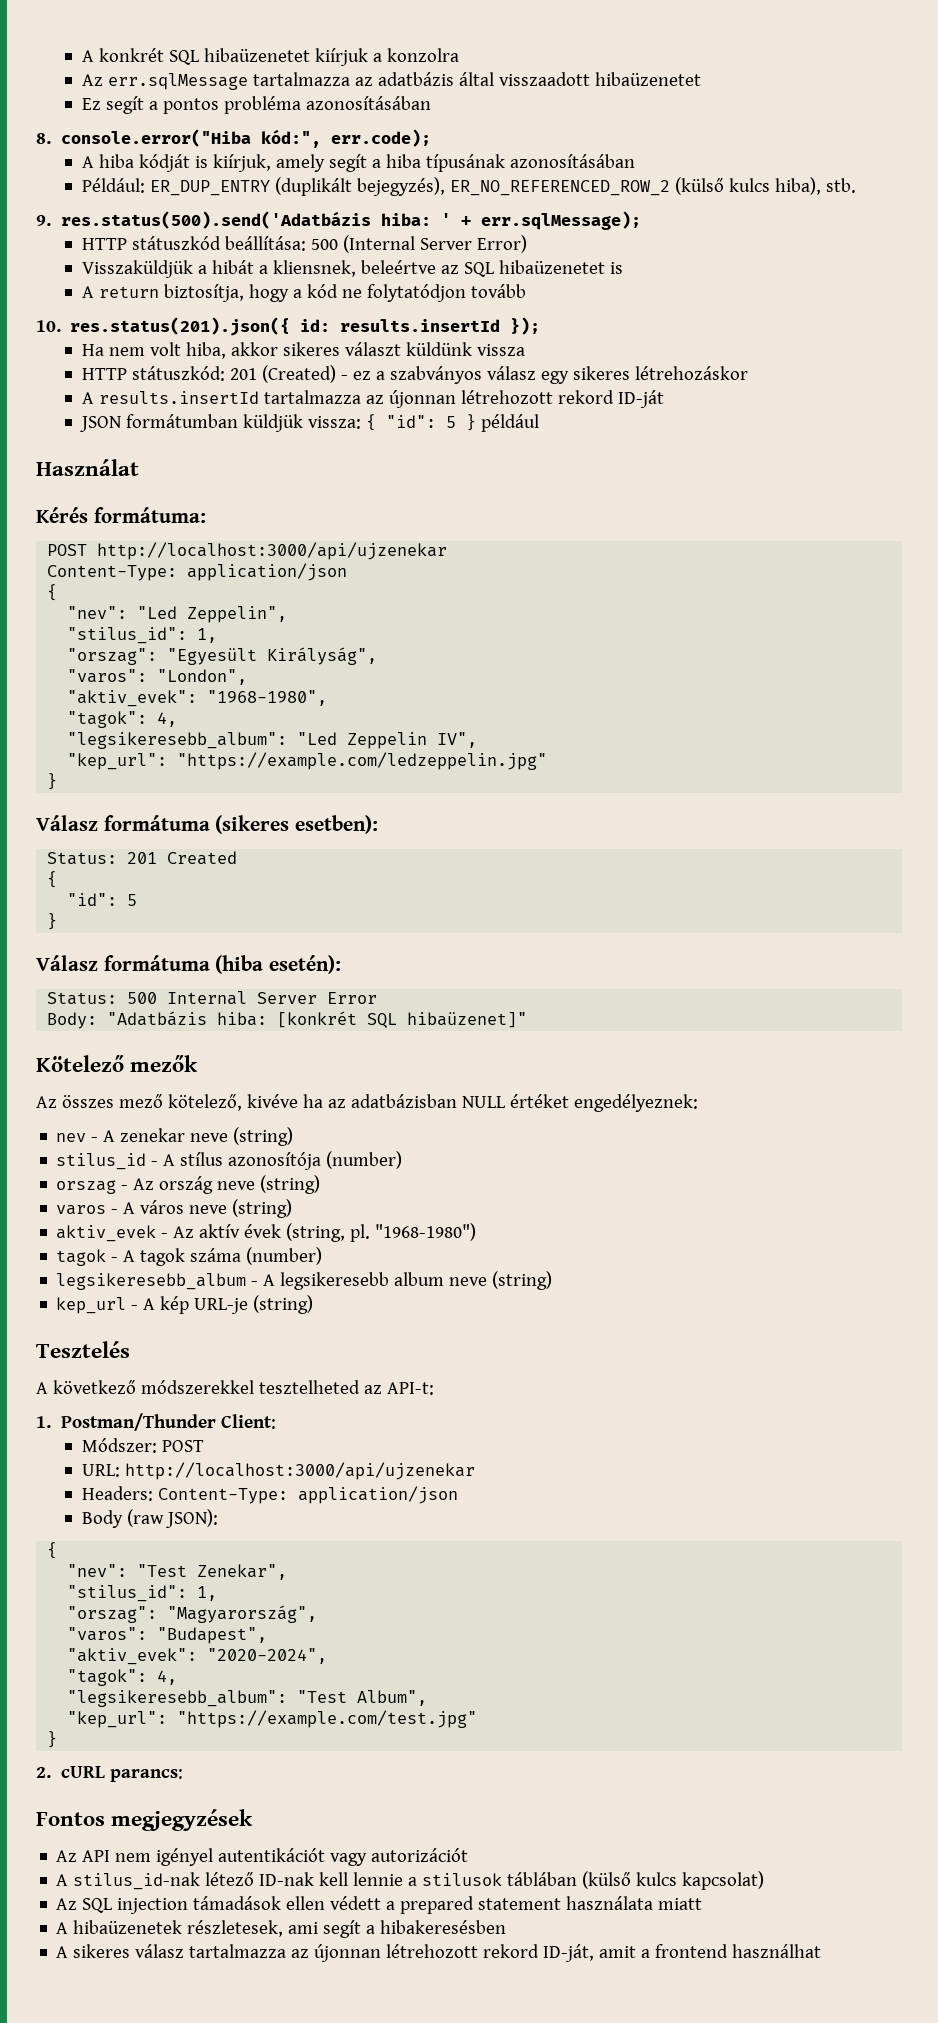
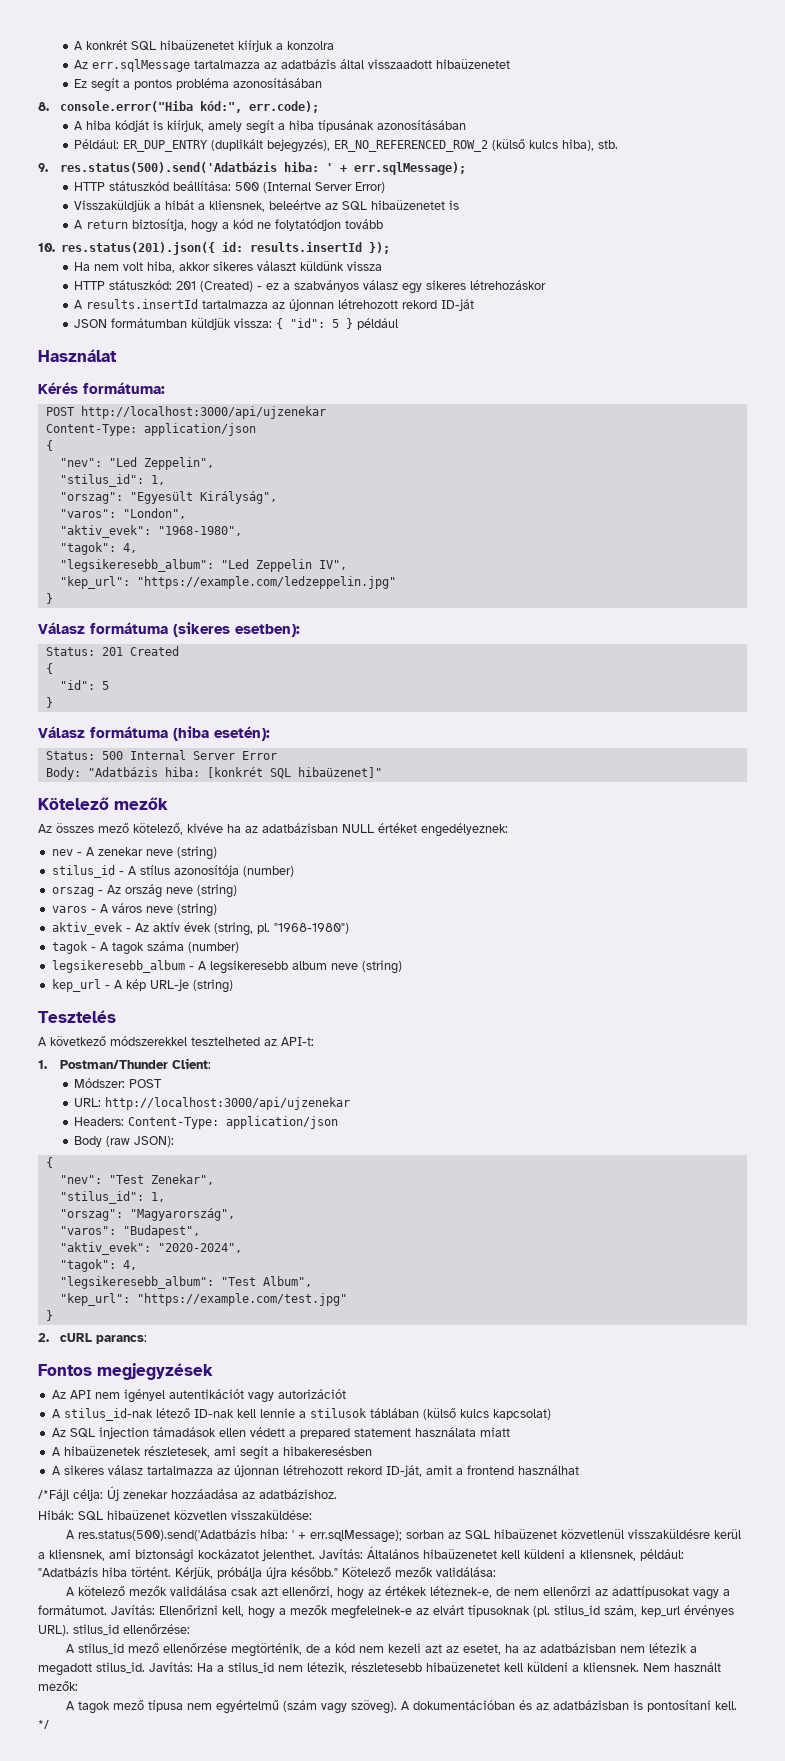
(822, 1951) none -> [38,1486,337,1501] [38,1510,312,1521] [66,1529,742,1543] [38,1546,684,1563] [38,1567,496,1579] [66,1586,731,1600] [38,1605,734,1619] [38,1624,190,1636] [66,1643,698,1657] [38,1662,721,1676] [38,1681,78,1691] [66,1700,738,1714] [38,1720,49,1729] // /*Fájl célja: Új zenekar hozzáadása az adatbázishoz. // Hibák: SQL hibaüzenet közvetlen visszaküldése: // A res.status(500).send('Adatbázis hiba: ' + err.sqlMessage); sorban az SQL hibaüzenet közvetlenül visszaküldésre kerül a kliensnek, ami biztonsági kockázatot jelenthet. Javítás: Általános hibaüzenetet kell küldeni a kliensnek, például: "Adatbázis hiba történt. Kérjük, próbálja újra később." Kötelező mezők validálása: // A kötelező mezők validálása csak azt ellenőrzi, hogy az értékek léteznek-e, de nem ellenőrzi az adattípusokat vagy a formátumot. Javítás: Ellenőrizni kell, hogy a mezők megfelelnek-e az elvárt típusoknak (pl. stilus_id szám, kep_url érvényes URL). stilus_id ellenőrzése: // A stilus_id mező ellenőrzése megtörténik, de a kód nem kezeli azt az esetet, ha az adatbázisban nem létezik a megadott stilus_id. Javítás: Ha a stilus_id nem létezik, részletesebb hibaüzenetet kell küldeni a kliensnek. Nem használt mezők: // A tagok mező típusa nem egyértelmű (szám vagy szöveg). A dokumentációban és az adatbázisban is pontosítani kell. */

